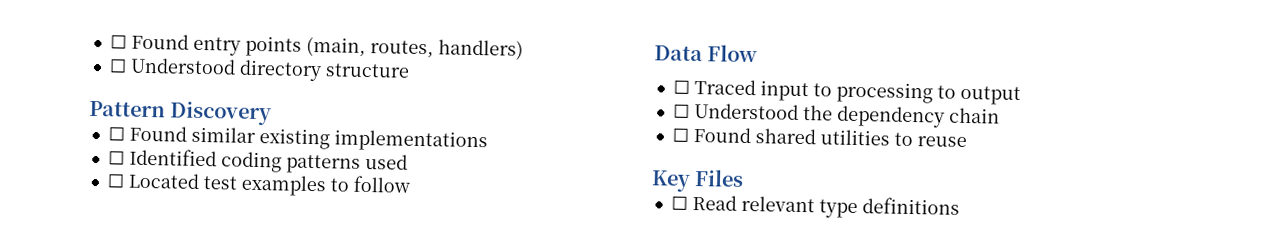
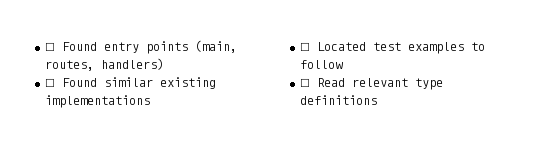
[108,57,410,82] [89,100,273,126] // ☐ Understood directory structure // Pattern Discovery -> (164, 64) none
[107,148,408,174] // ☐ Identified coding patterns used -> (150, 101) none
[654,44,759,63] [672,78,1021,105] [672,102,1000,128] [671,126,967,148] [651,169,745,192] // Data Flow // ☐ Traced input to processing to output // ☐ Understood the dependency chain // ☐ Found shared utilities to reuse // Key Files -> (343, 64) none

